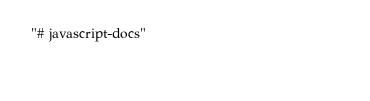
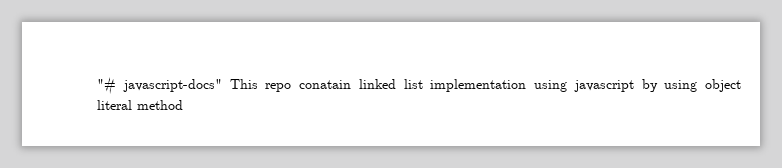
(146, 35) none -> [229,79,741,92] [97,100,183,110] This repo conatain linked list implementation using javascript by using object literal method

